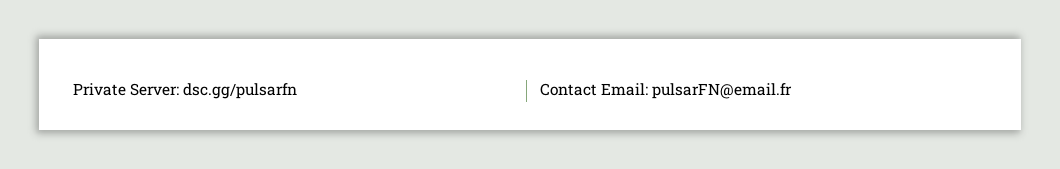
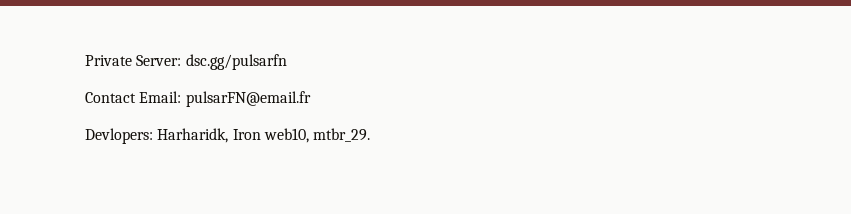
(793, 91) none -> [85,128,371,144] // Devlopers: Harharidk, Iron web10, mtbr_29.

